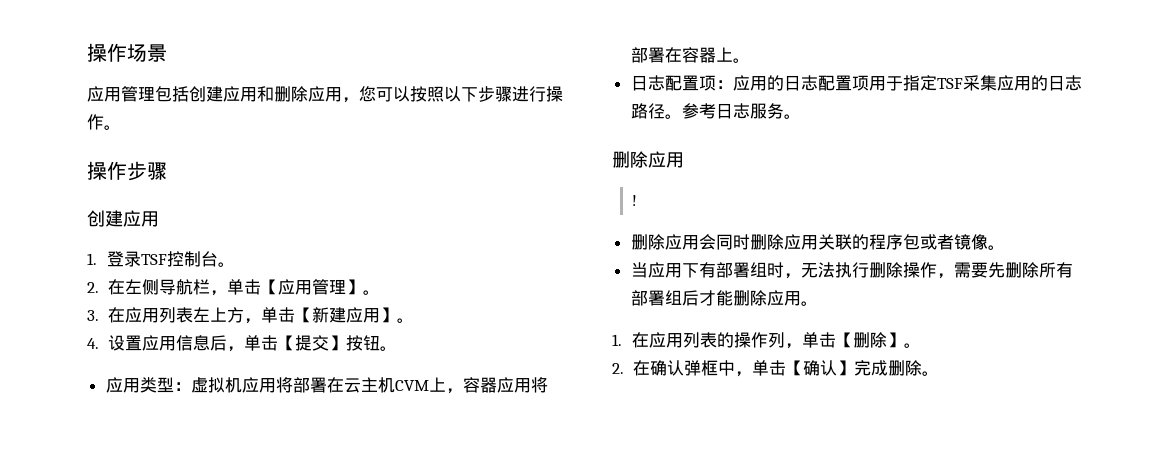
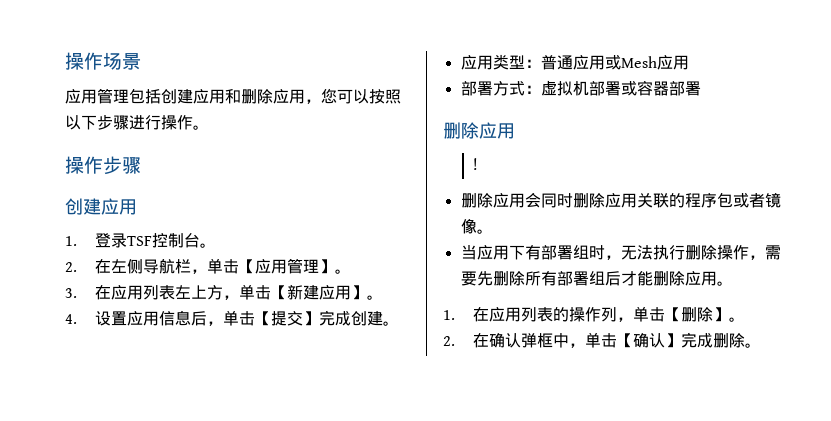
[345,335,380,351] 按钮 -> [318,310,383,326] 完成创建
[190,377,548,394] [630,47,750,63] [630,75,1082,91] [630,103,801,119] 虚拟机应用将部署在云主机CVM上，容器应用将部署在容器上。 // 日志配置项：应用的日志配置项用于指定TSF采集应用的日志路径。参考日志服务。 -> [540,55,689,70] [460,80,701,96] 普通应用或Mesh应用 // 部署方式：虚拟机部署或容器部署

